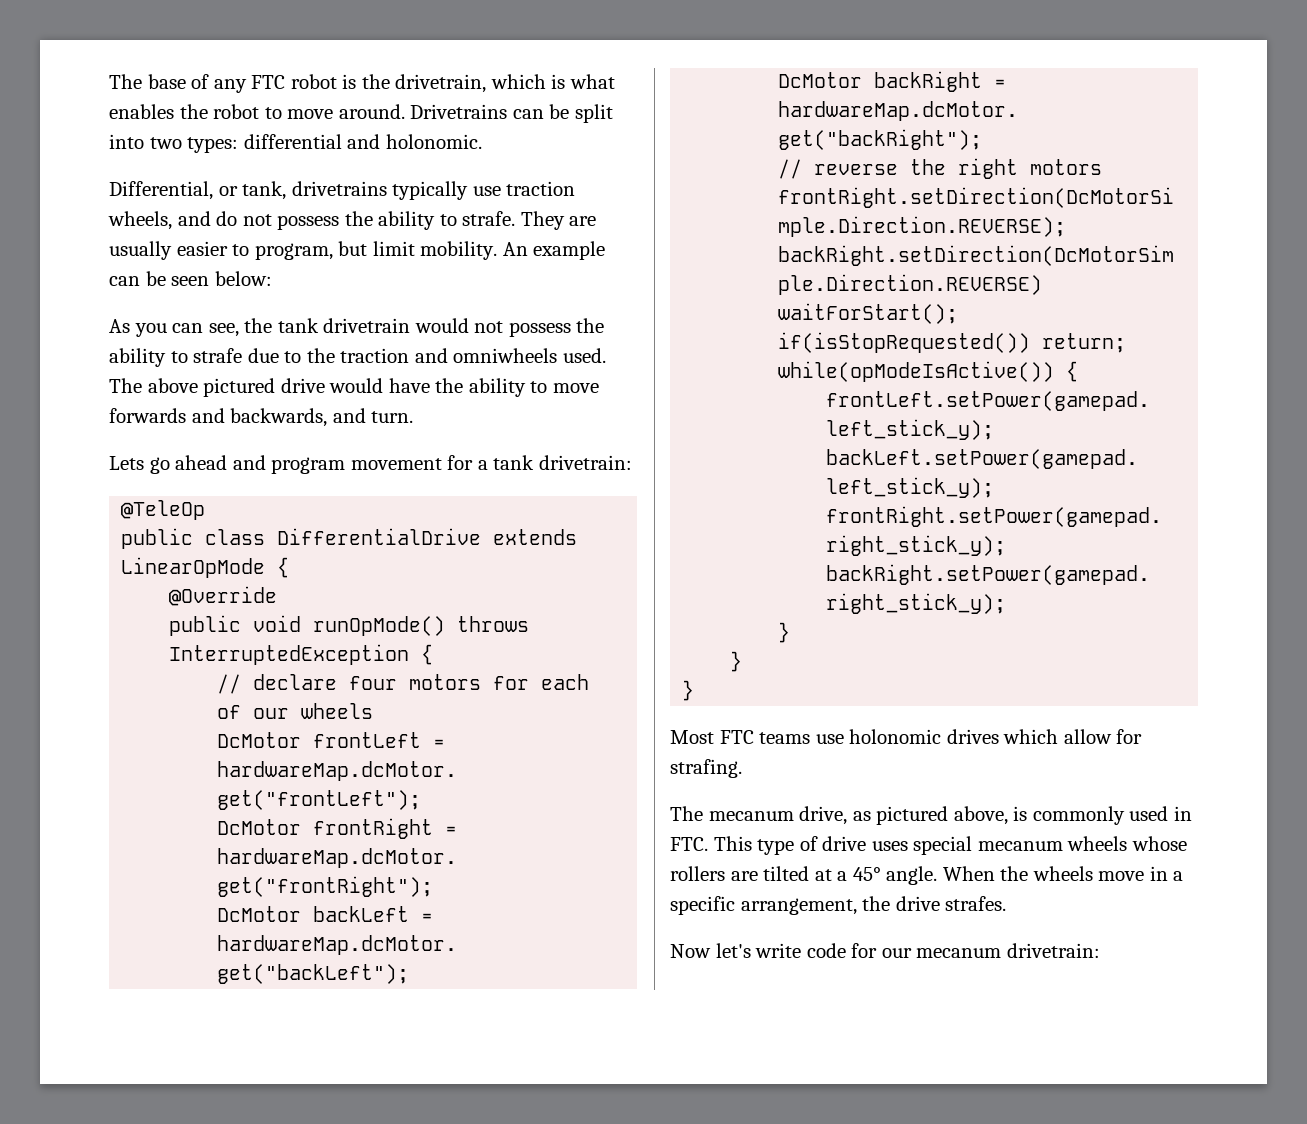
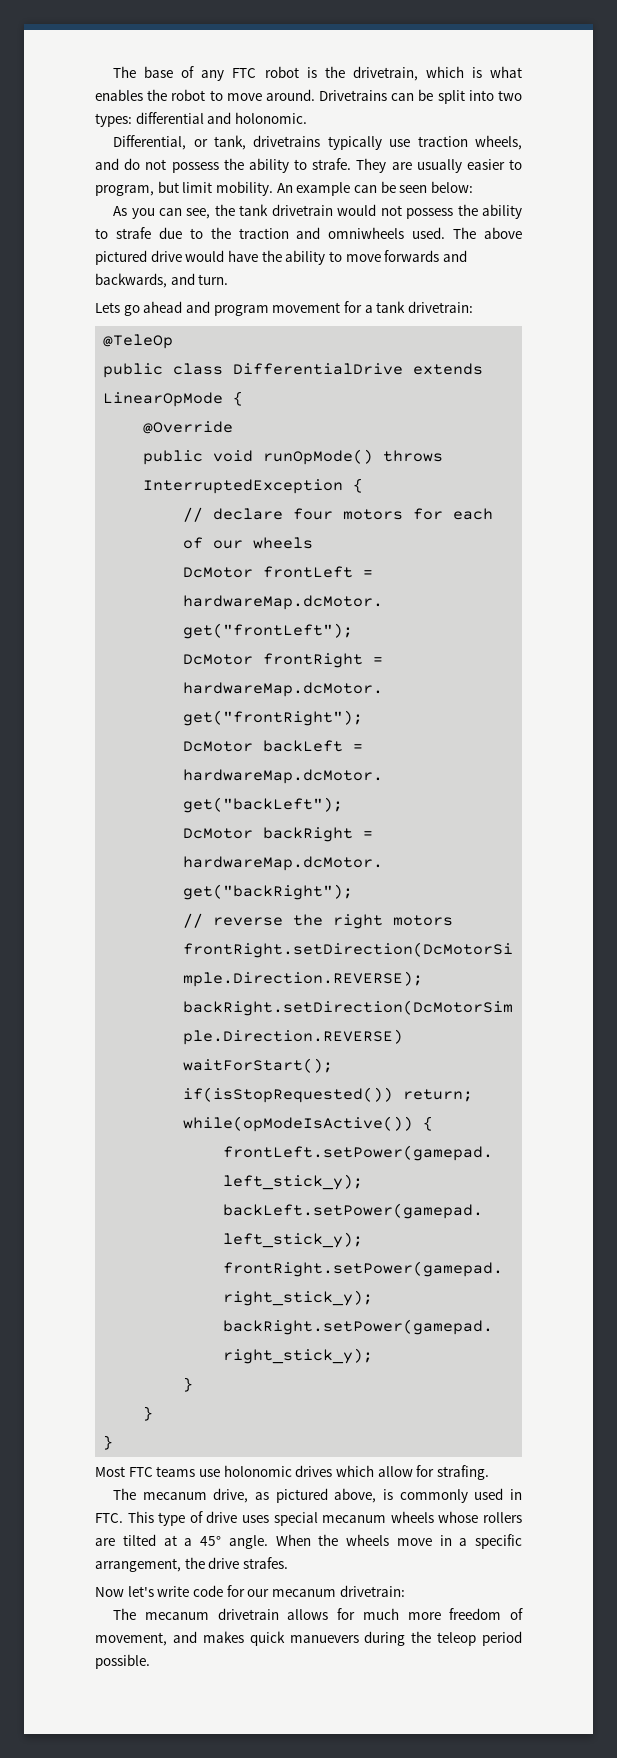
(1100, 950) none -> [113,1608,523,1620] [95,1631,522,1646] [95,1654,150,1669] // The mecanum drivetrain allows for much more freedom of movement, and makes quick manuevers during the teleop period possible.

